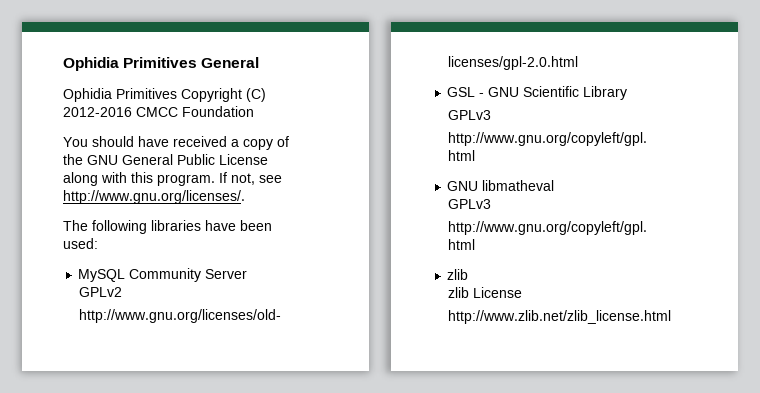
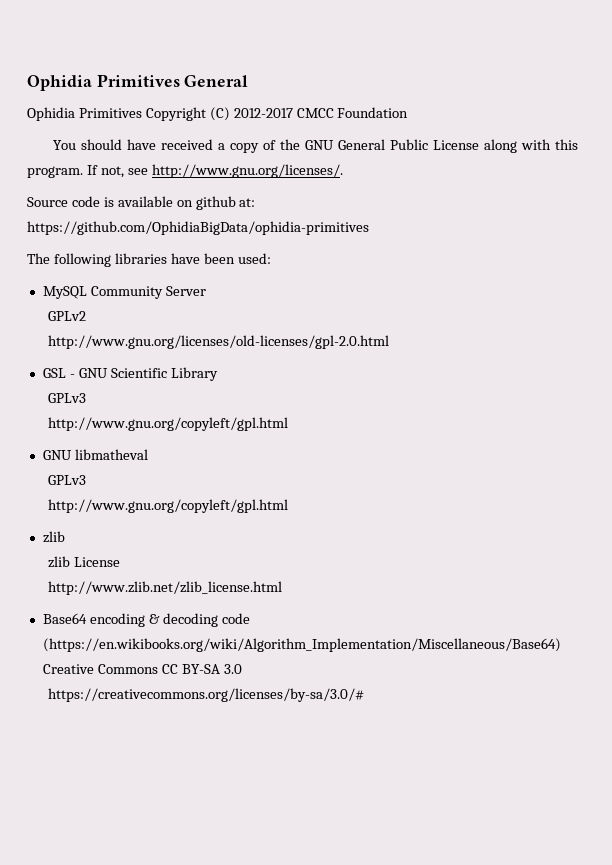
[63,107,132,117] 2012-2016 -> [233,108,293,118] 2012-2017
(245, 197) none -> [27,196,256,210] [27,221,369,235] // Source code is available on github at: https://github.com/OphidiaBigData/ophidia-primitives
(672, 317) none -> [42,613,250,627] [42,638,561,652] [42,664,242,674] [47,688,364,702] // Base64 encoding & decoding code (https://en.wikibooks.org/wiki/Algorithm_Implementation/Miscellaneous/Base64) Creative Commons CC BY-SA 3.0 // https://creativecommons.org/licenses/by-sa/3.0/#

